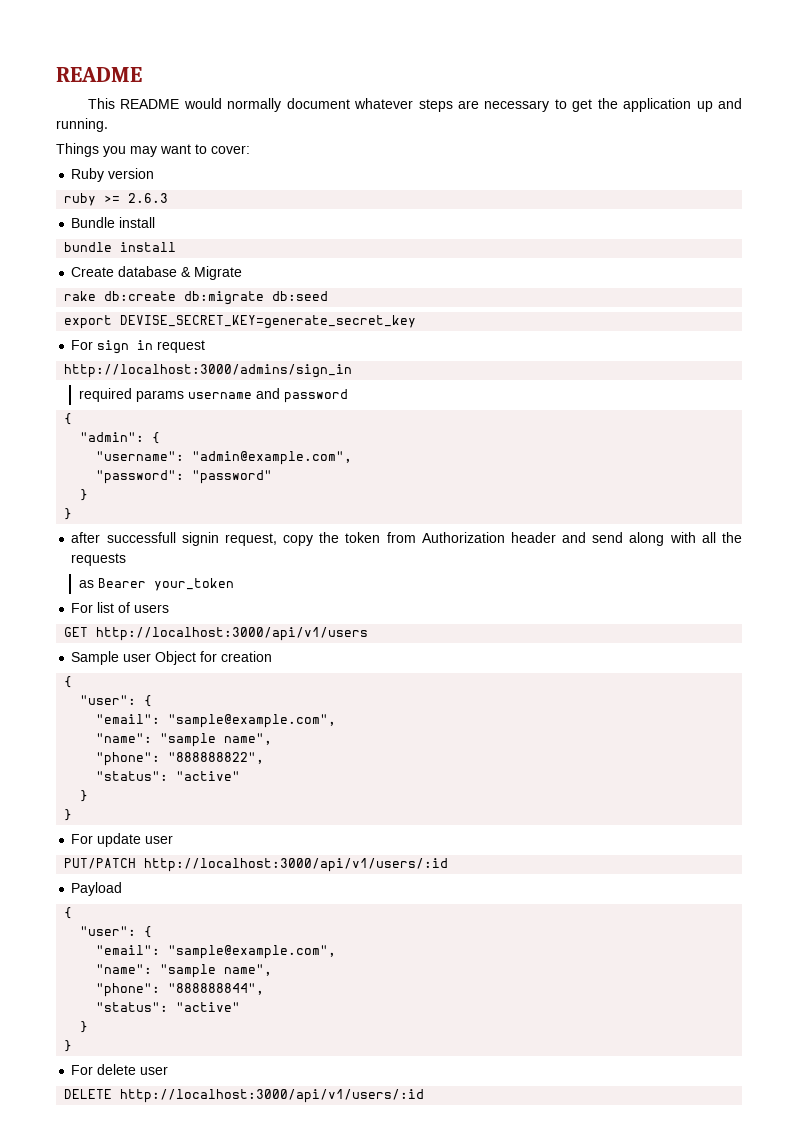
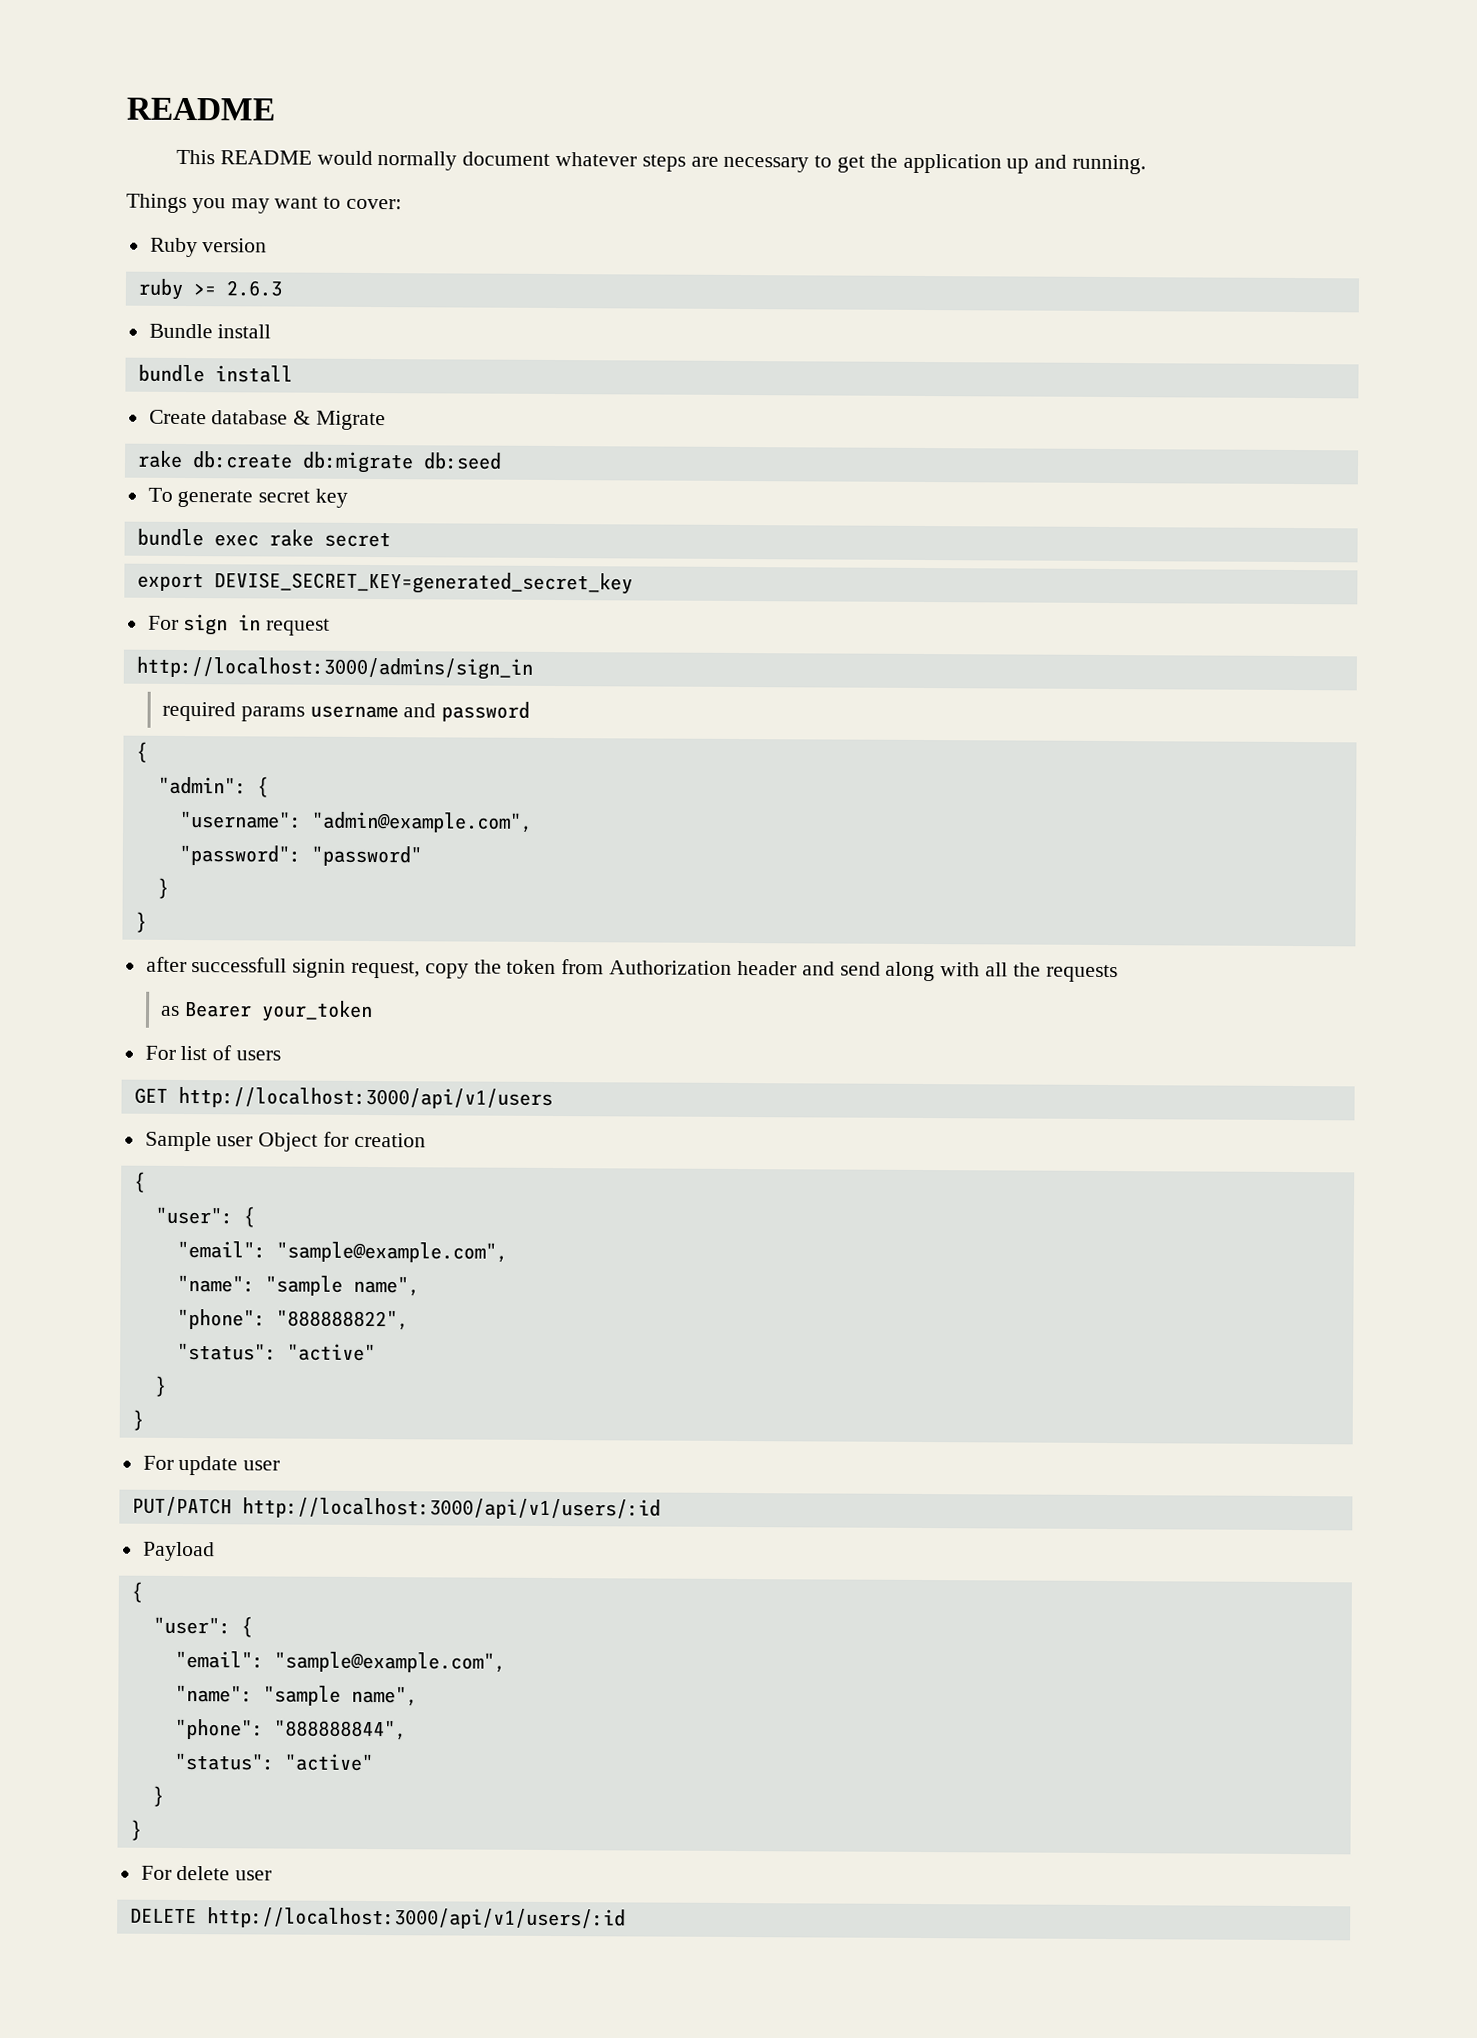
(329, 296) none -> [147,487,349,508] [136,528,391,548] // To generate secret key // bundle exec rake secret
[120,315,417,329] DEVISE_SECRET_KEY=generate_secret_key -> [213,571,633,595] DEVISE_SECRET_KEY=generated_secret_key

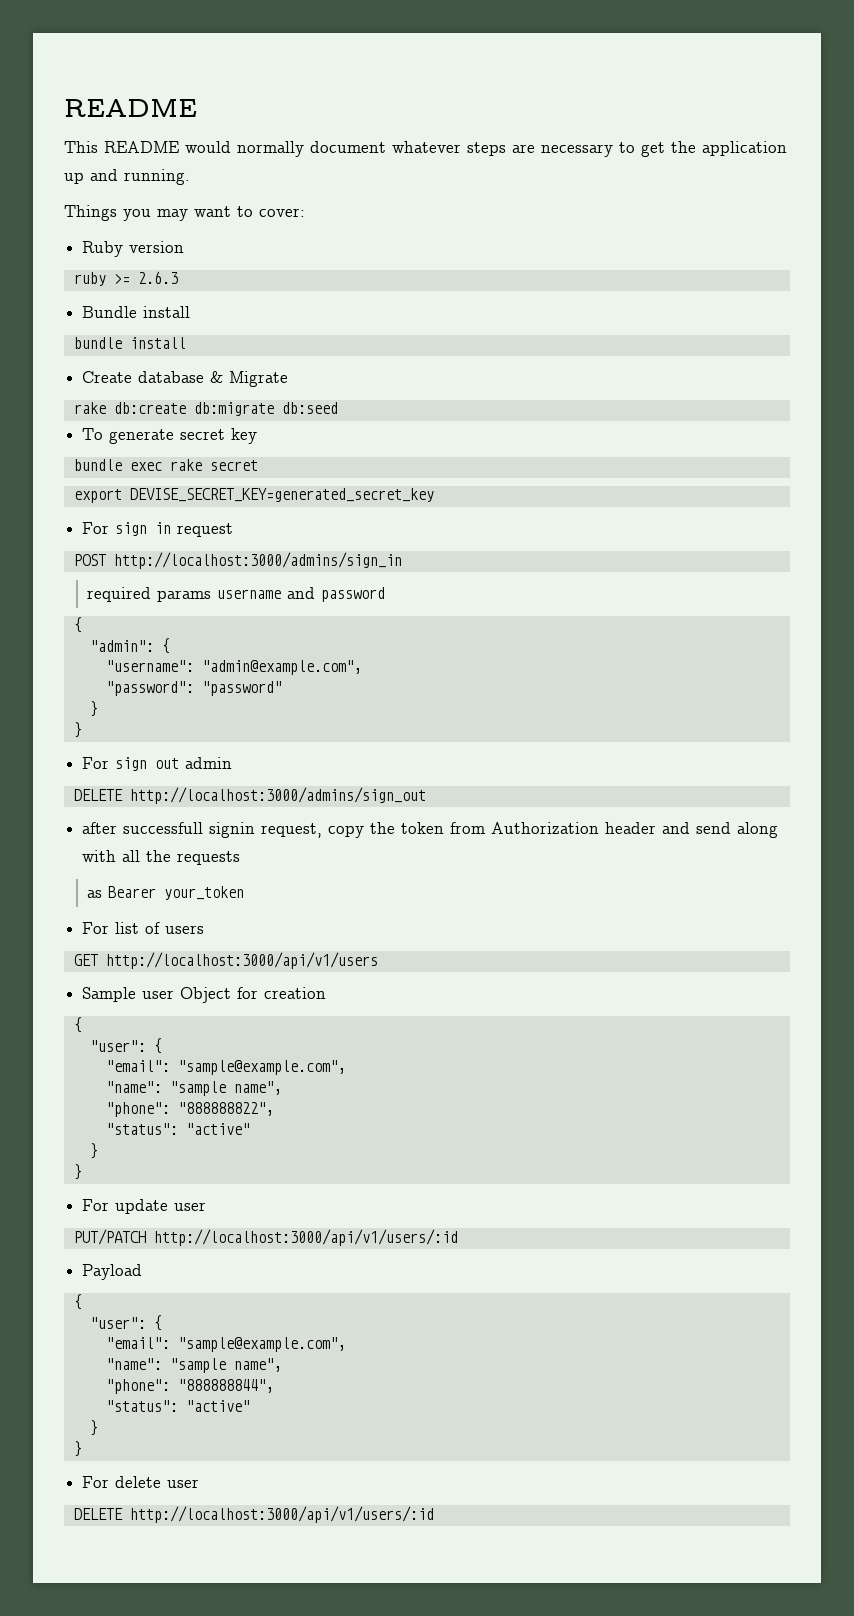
(331, 627) none -> [73,554,106,566] POST
(147, 922) none -> [82,757,233,771] [73,787,426,804] // For sign out admin // DELETE http://localhost:3000/admins/sign_out

